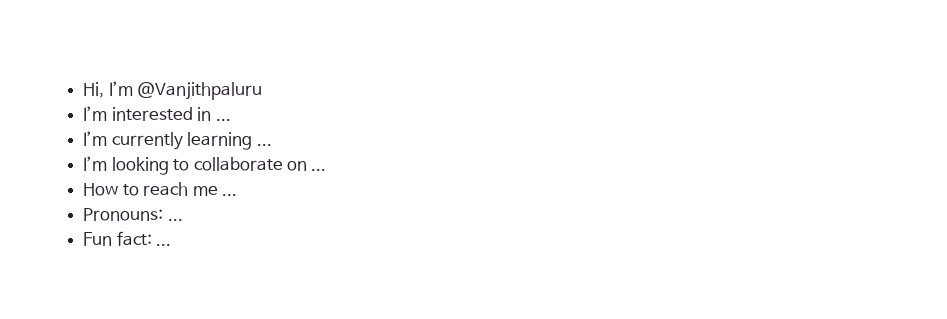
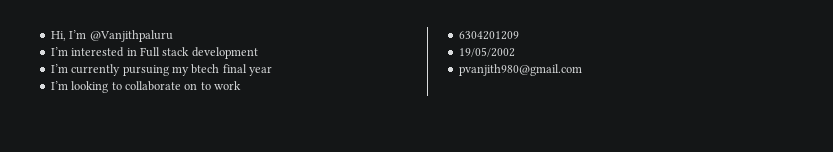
[215,119,231,121] ... -> [139,47,258,59] Full stack development
[187,132,272,150] learning ... -> [122,64,272,76] pursuing my btech final year
[311,169,327,171] [83,182,237,196] [83,208,183,221] [83,231,172,246] ... // How to reach me ... // Pronouns: ... // Fun fact: ... -> [200,81,241,90] [458,31,519,40] [458,47,515,57] [458,64,582,76] to work // 6304201209 // 19/05/2002 // pvanjith980@gmail.com

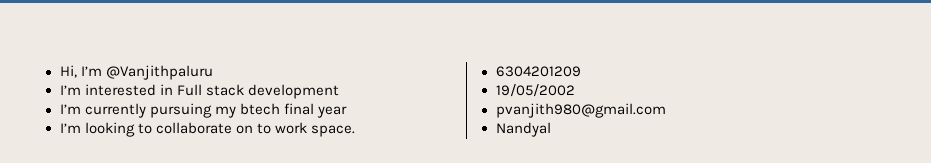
(241, 85) none -> [310,125,355,137] space.
(582, 70) none -> [495,122,551,137] // Nandyal

